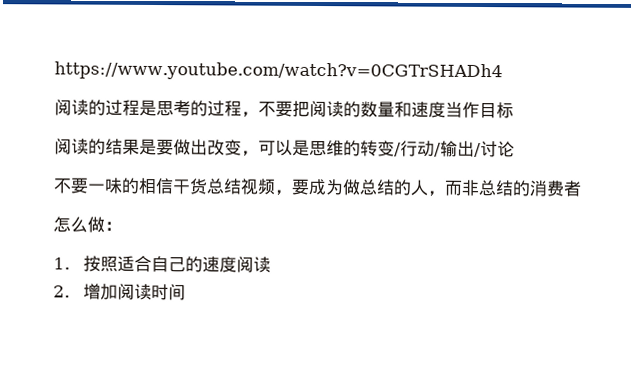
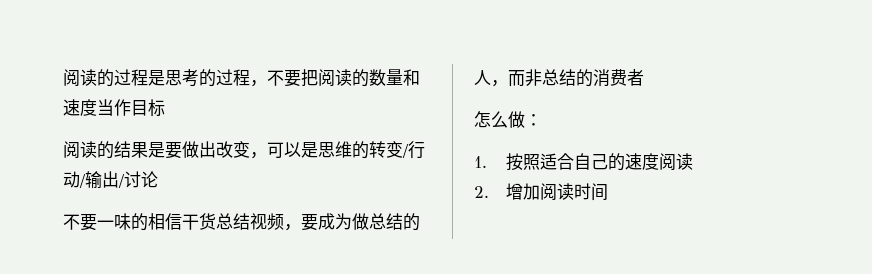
[54,61,503,82] https://www.youtube.com/watch?v=0CGTrSHADh4 // -> (63, 77) none

